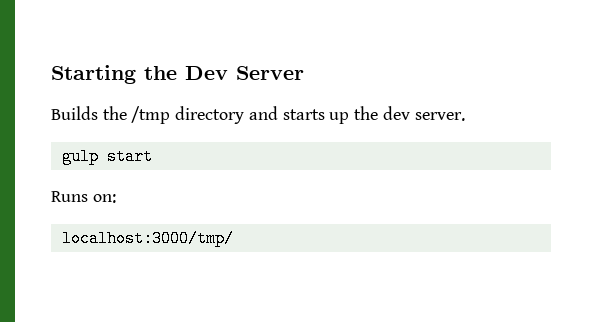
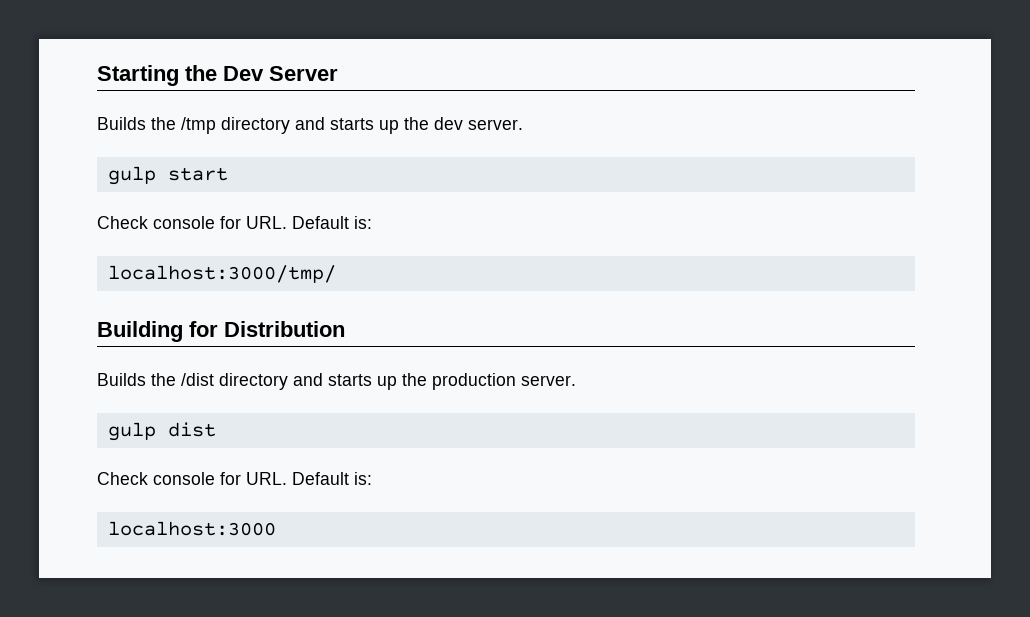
[51,191,116,203] [61,230,234,247] Runs on: // localhost:3000/tmp/ -> [97,216,372,229] [107,265,336,283] [97,321,345,342] [97,373,576,390] [107,422,216,441] [97,472,372,485] [107,521,276,536] Check console for URL. Default is: // localhost:3000/tmp/ // Building for Distribution // Builds the /dist directory and starts up the production server. // gulp dist // Check console for URL. Default is: // localhost:3000

